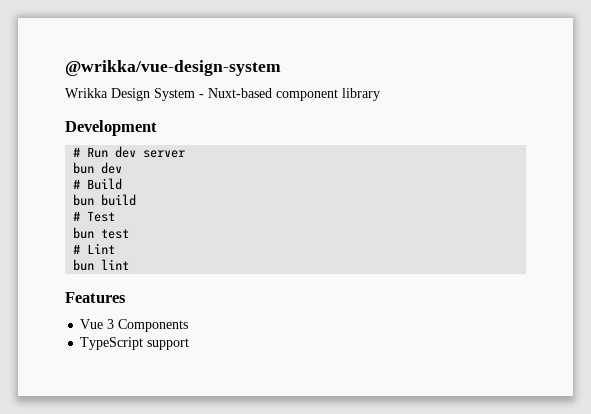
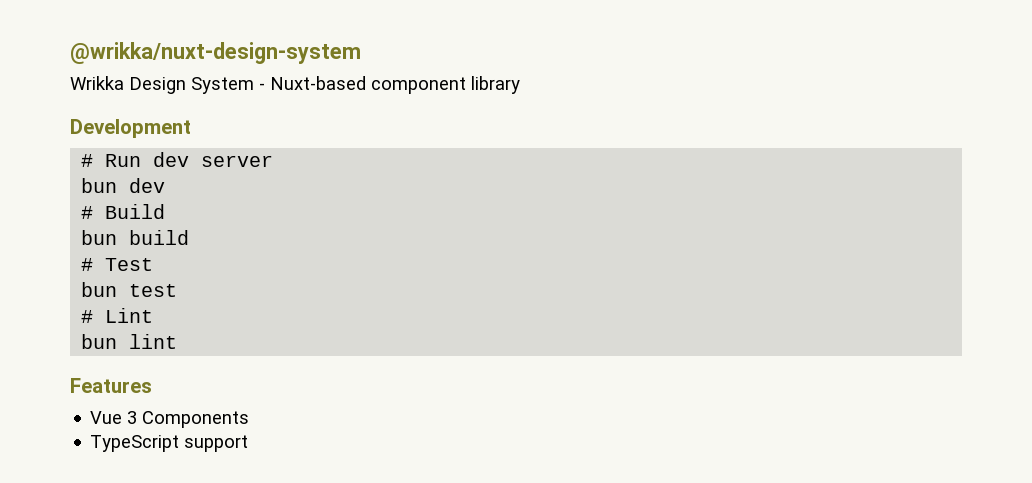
[65,60,281,76] @wrikka/vue-design-system -> [70,42,361,64] @wrikka/nuxt-design-system

